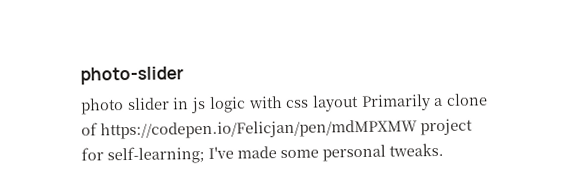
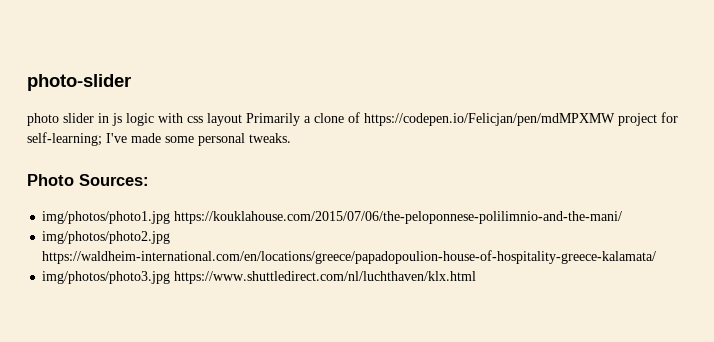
(444, 149) none -> [27,174,149,186] [42,211,623,224] [42,231,171,244] [42,250,657,264] [42,271,477,284] // Photo Sources: // img/photos/photo1.jpg https://kouklahouse.com/2015/07/06/the-peloponnese-polilimnio-and-the-mani/ // img/photos/photo2.jpg https://waldheim-international.com/en/locations/greece/papadopoulion-house-of-hospitality-greece-kalamata/ // img/photos/photo3.jpg https://www.shuttledirect.com/nl/luchthaven/klx.html

